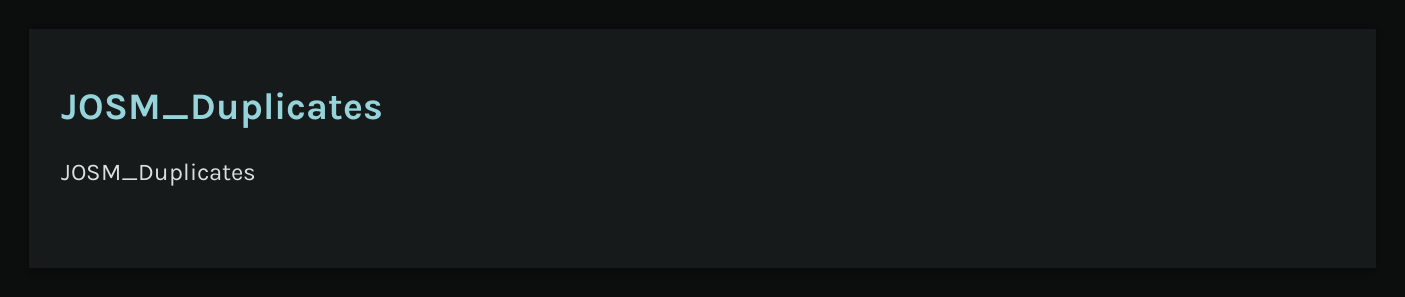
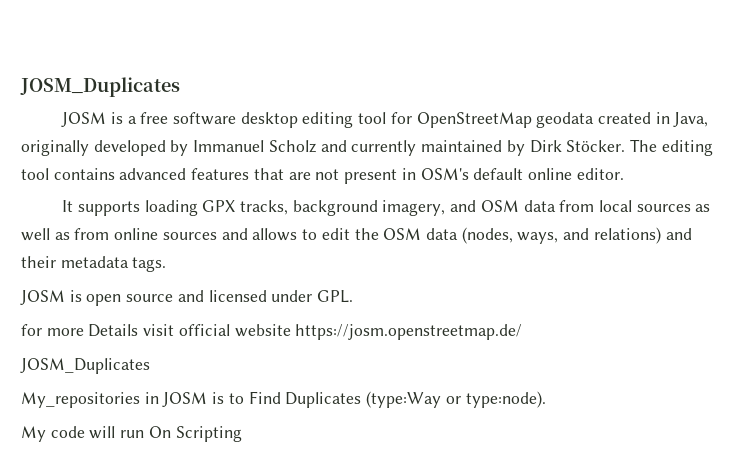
[61,92,383,128] [61,163,256,186] JOSM_Duplicates // JOSM_Duplicates -> [20,77,180,97] [61,112,709,128] [21,139,713,156] [21,168,624,184] [62,200,711,216] [21,227,692,244] [21,256,167,272] [20,290,354,306] [21,324,523,340] [20,358,150,374] [21,391,546,408] [21,426,242,442] JOSM_Duplicates // JOSM is a free software desktop editing tool for OpenStreetMap geodata created in Java, originally developed by Immanuel Scholz and currently maintained by Dirk Stöcker. The editing tool contains advanced features that are not present in OSM's default online editor. // It supports loading GPX tracks, background imagery, and OSM data from local sources as well as from online sources and allows to edit the OSM data (nodes, ways, and relations) and their metadata tags. // JOSM is open source and licensed under GPL. // for more Details visit official website https://josm.openstreetmap.de/ // JOSM_Duplicates // My_repositories in JOSM is to Find Duplicates (type:Way or type:node). // My code will run On Scripting

